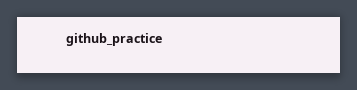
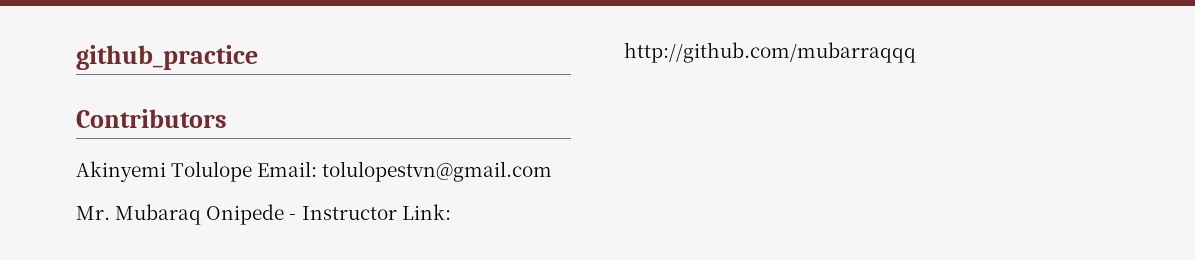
(162, 39) none -> [76,109,227,128] [76,161,553,182] [76,204,451,225] [624,42,916,63] // Contributors // Akinyemi Tolulope Email: tolulopestvn@gmail.com // Mr. Mubaraq Onipede - Instructor Link: http://github.com/mubarraqqq

